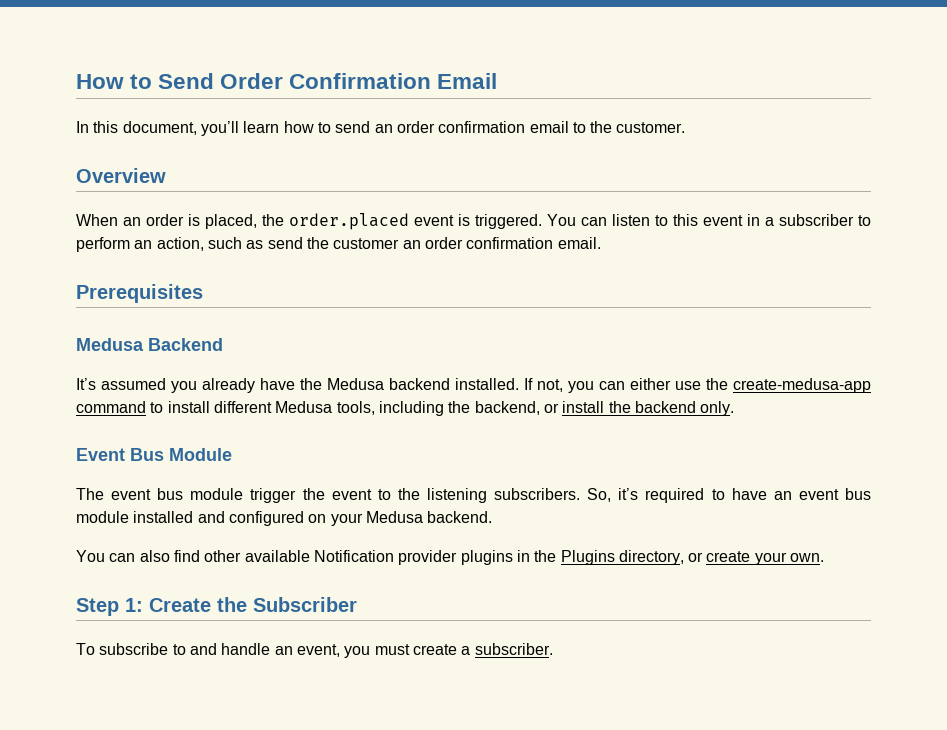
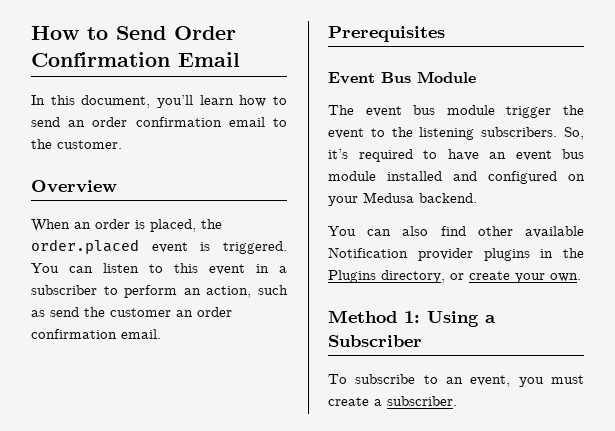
[76,338,223,351] [76,378,871,393] [76,401,735,416] // Medusa Backend // It’s assumed you already have the Medusa backend installed. If not, you can either use the create-medusa-app command to install different Medusa tools, including the backend, or install the backend only. -> (445, 34) none
[76,597,247,616] Step 1: Create the -> [328,310,496,327] Method 1: Using a
[189,643,271,655] and handle -> (438, 379) none

